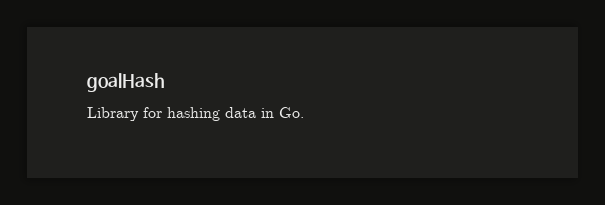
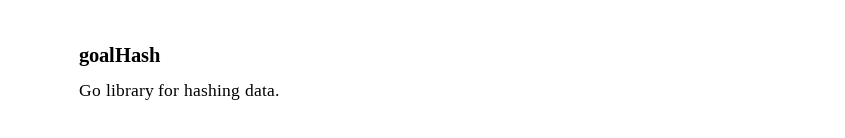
[87,107,304,121] Library for hashing data in Go. -> [79,84,279,100] Go library for hashing data.

